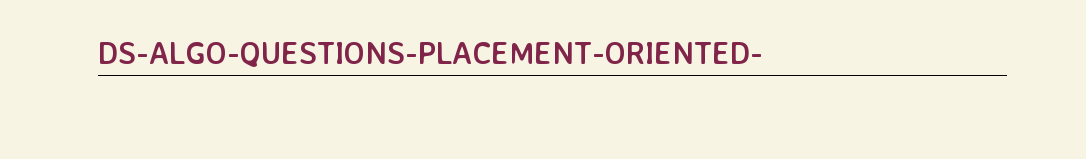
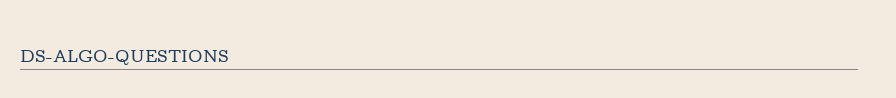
[98,42,763,67] DS-ALGO-QUESTIONS-PLACEMENT-ORIENTED- -> [20,50,229,65] DS-ALGO-QUESTIONS

